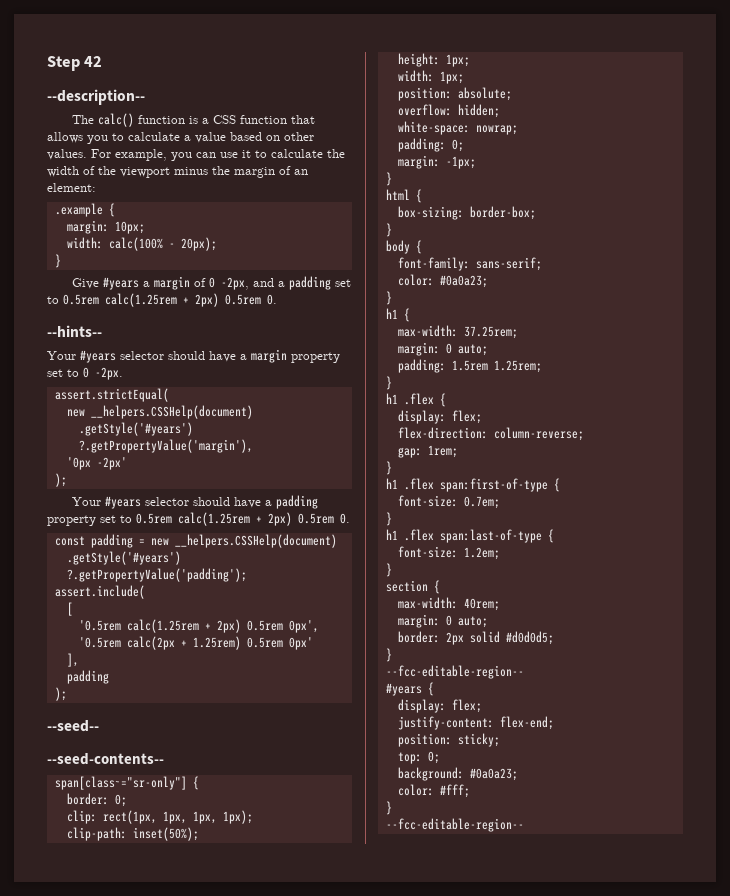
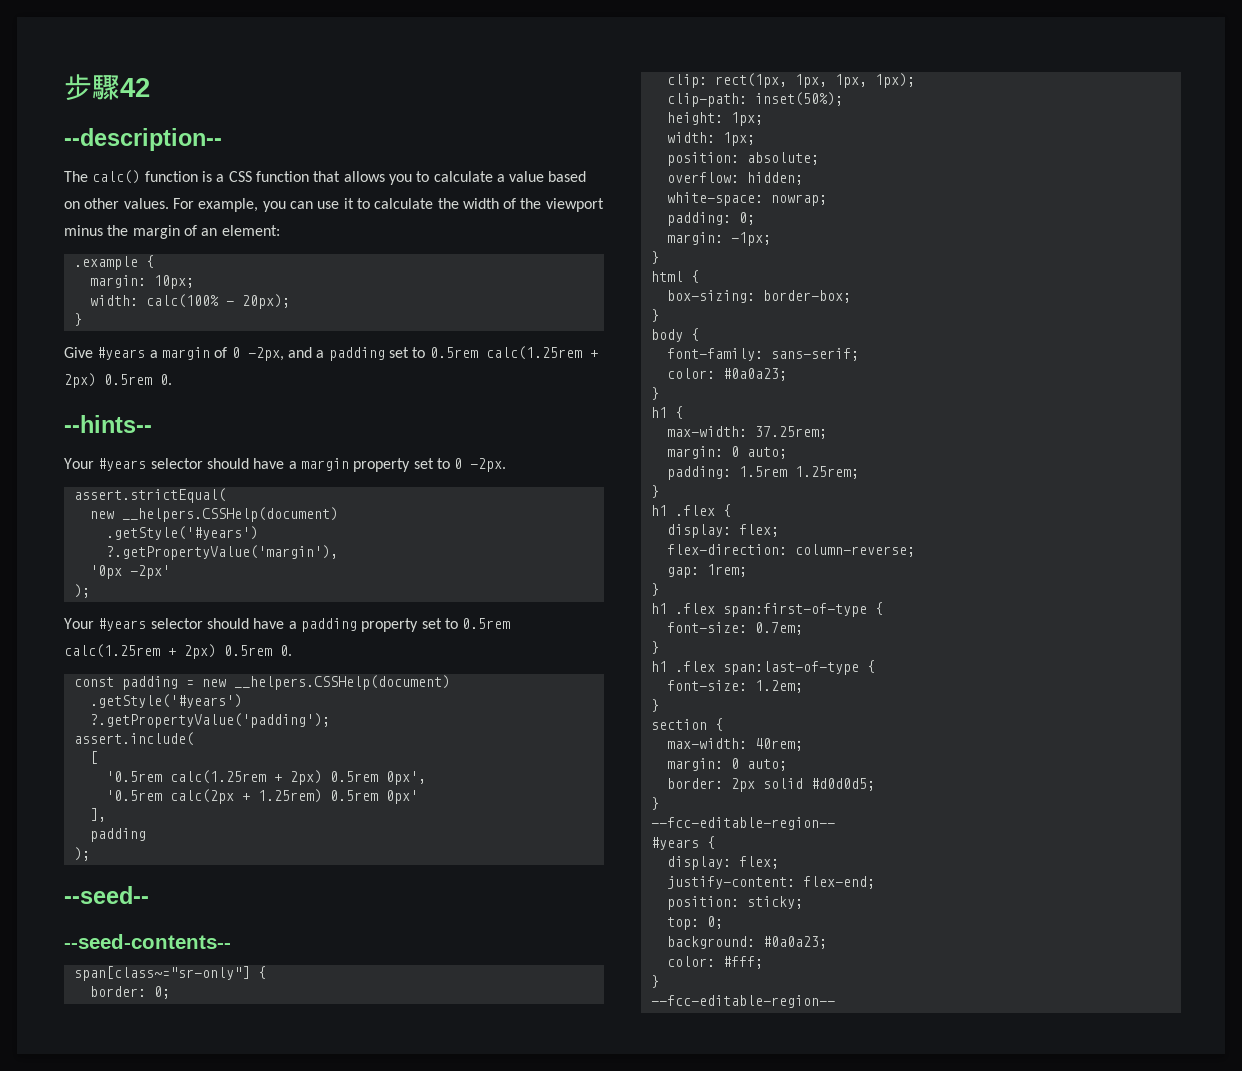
[47,56,80,71] Step -> [64,74,120,101] 步驟

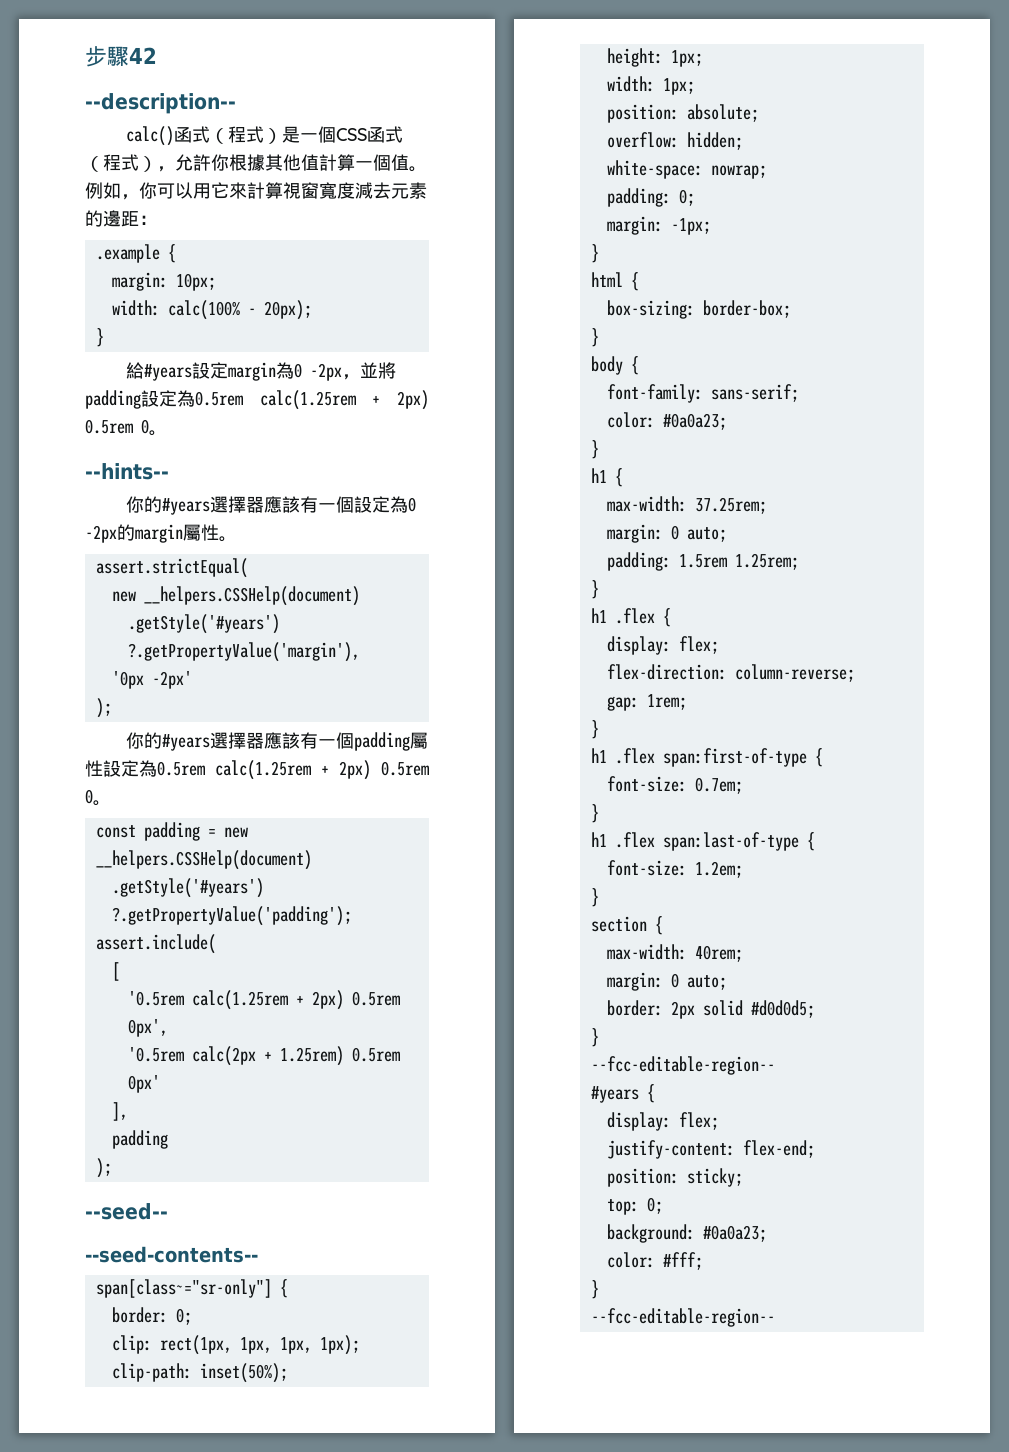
[64,170,587,185] [64,198,604,212] [64,225,280,239] The calc() function is a CSS function that allows you to calculate a value based on other values. For example, you can use it to calculate the width of the viewport minus the margin of an element: -> [125,126,403,146] [85,154,427,172] [85,182,427,200] [85,210,157,227] calc()函式（程式）是一個CSS函式（程式），允許你根據其他值計算一個值。例如，你可以用它來計算視窗寬度減去元素的邊距：
[64,346,598,361] [64,373,172,388] Give #years a margin of 0 -2px, and a padding set to 0.5rem calc(1.25rem + 2px) 0.5rem 0. -> [125,362,396,381] [85,390,429,410] [85,419,167,436] 給#years設定margin為0 -2px，並將padding設定為0.5rem calc(1.25rem + 2px) 0.5rem 0。
[64,458,507,472] Your #years selector should have a margin property set to 0 -2px. -> [125,496,416,515] [85,524,237,543] 你的#years選擇器應該有一個設定為0 -2px的margin屬性。
[64,618,511,632] [64,644,292,659] Your #years selector should have a padding property set to 0.5rem calc(1.25rem + 2px) 0.5rem 0. -> [125,732,428,751] [85,760,429,780] [85,789,111,806] 你的#years選擇器應該有一個padding屬性設定為0.5rem calc(1.25rem + 2px) 0.5rem 0。

